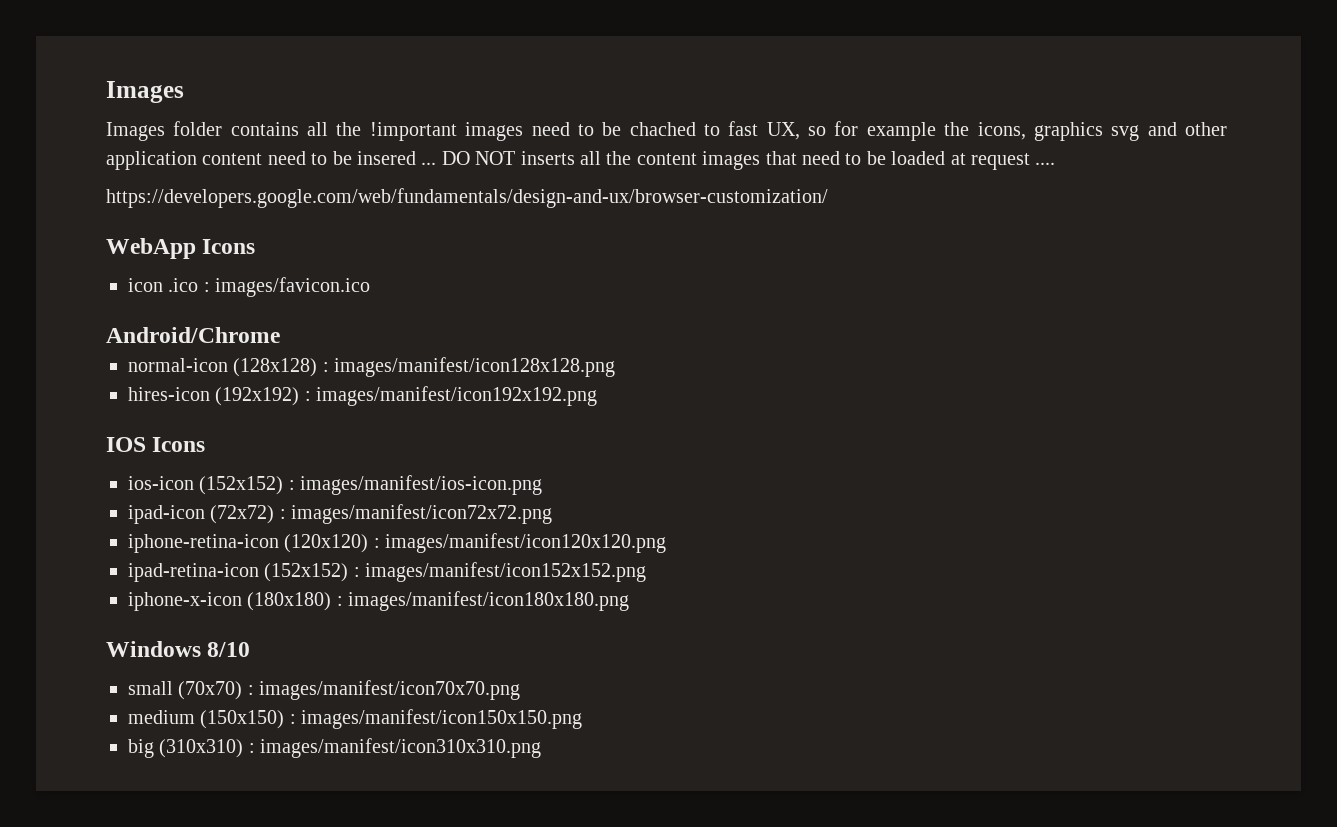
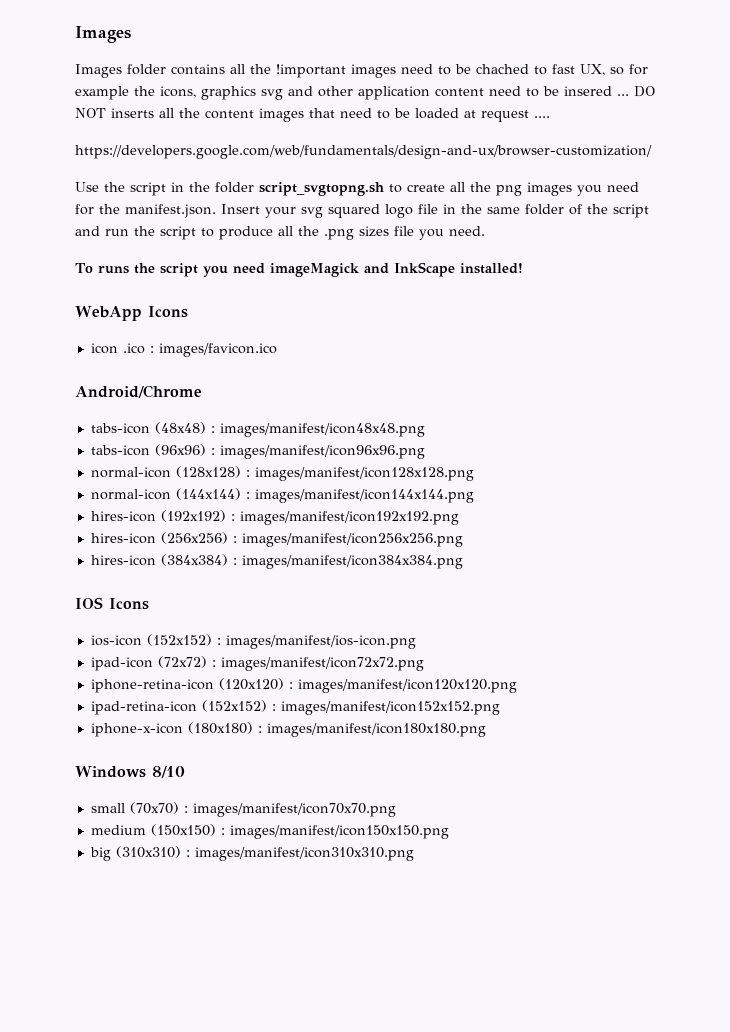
(828, 198) none -> [75,182,639,196] [75,204,649,218] [75,226,485,240] [75,262,523,277] // Use the script in the folder script_svgtopng.sh to create all the png images you need for the manifest.json. Insert your svg squared logo file in the same folder of the script and run the script to produce all the .png sizes file you need. // To runs the script you need imageMagick and InkScape installed!
(280, 335) none -> [90,422,425,437] [90,444,425,459] // tabs-icon (48x48) : images/manifest/icon48x48.png // tabs-icon (96x96) : images/manifest/icon96x96.png
(616, 367) none -> [90,488,474,503] // normal-icon (144x144) : images/manifest/icon144x144.png
(598, 396) none -> [90,532,463,547] [90,554,463,569] // hires-icon (256x256) : images/manifest/icon256x256.png // hires-icon (384x384) : images/manifest/icon384x384.png

